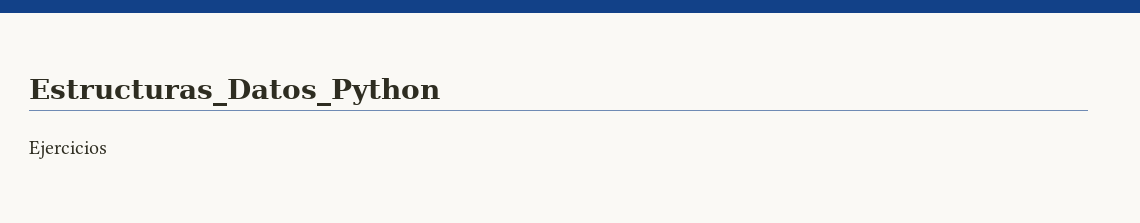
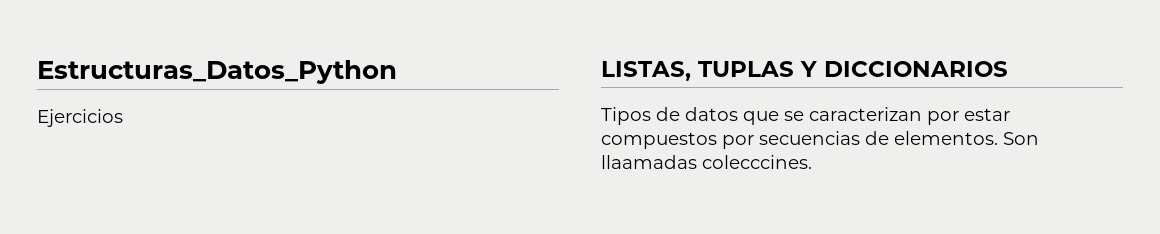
(107, 149) none -> [601,61,1008,81] [601,107,1010,125] [601,131,1039,149] [601,155,812,169] // LISTAS, TUPLAS Y DICCIONARIOS // Tipos de datos que se caracterizan por estar compuestos por secuencias de elementos. Son llaamadas colecccines.

